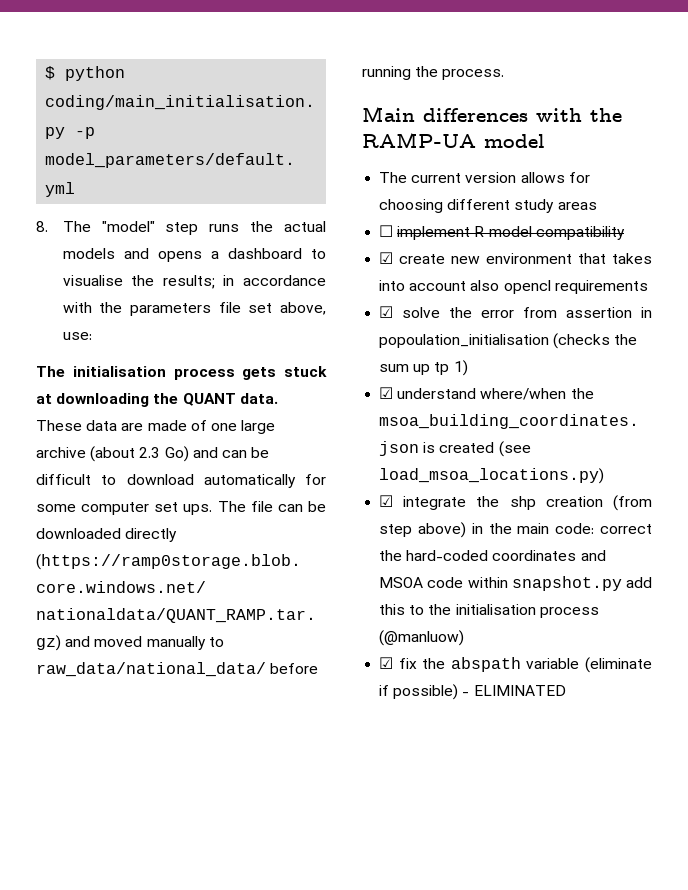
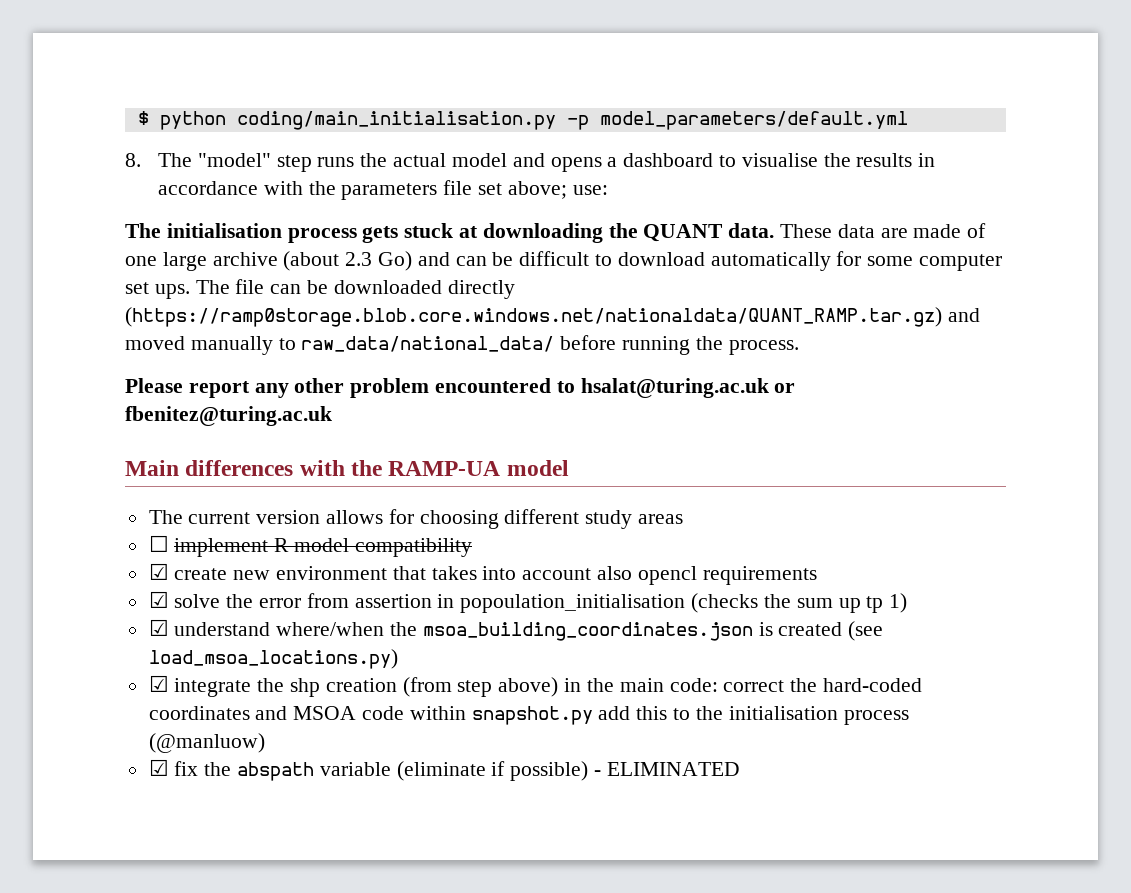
[62,248,115,259] models -> [451,153,507,167] model
[162,275,215,289] results; -> [856,153,913,167] results
[280,302,327,315] above, -> [507,181,567,199] above;
(505, 74) none -> [125,378,796,398] [125,406,332,426] // Please report any other problem encountered to hsalat@turing.ac.uk or fbenitez@turing.ac.uk

